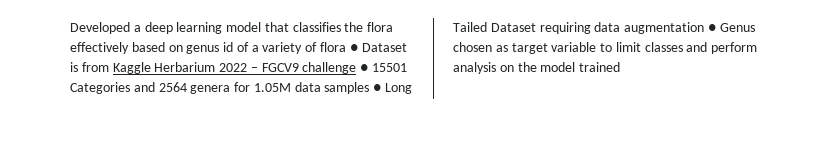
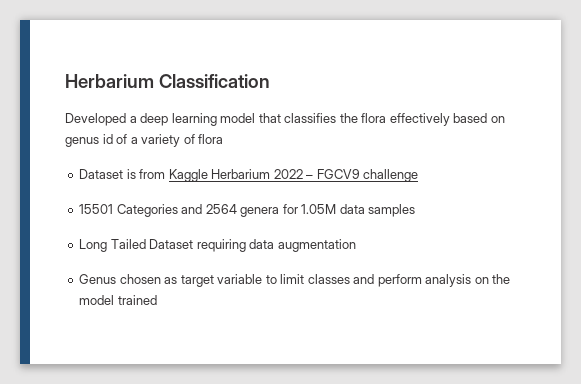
(70, 28) none -> [65,74,270,88] Herbarium Classification //
[349,44,358,52] ● -> (224, 139) //
[360,64,369,72] ● -> (419, 175) //
[373,84,382,92] ● -> (416, 210) //
[707,24,716,32] ● -> (356, 245) //

